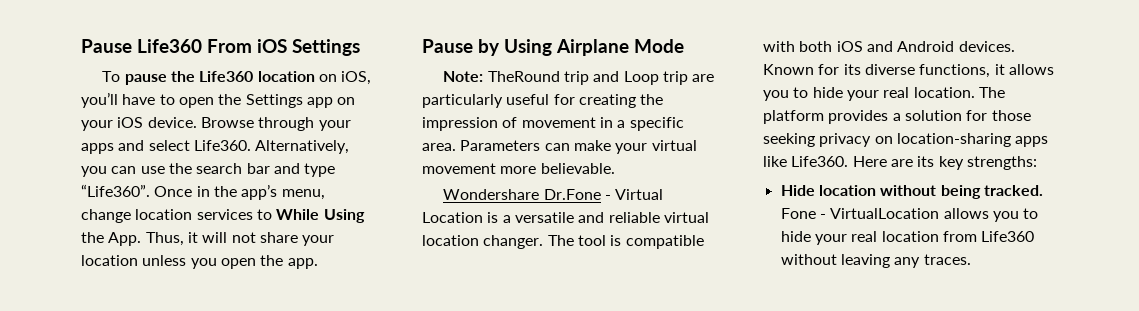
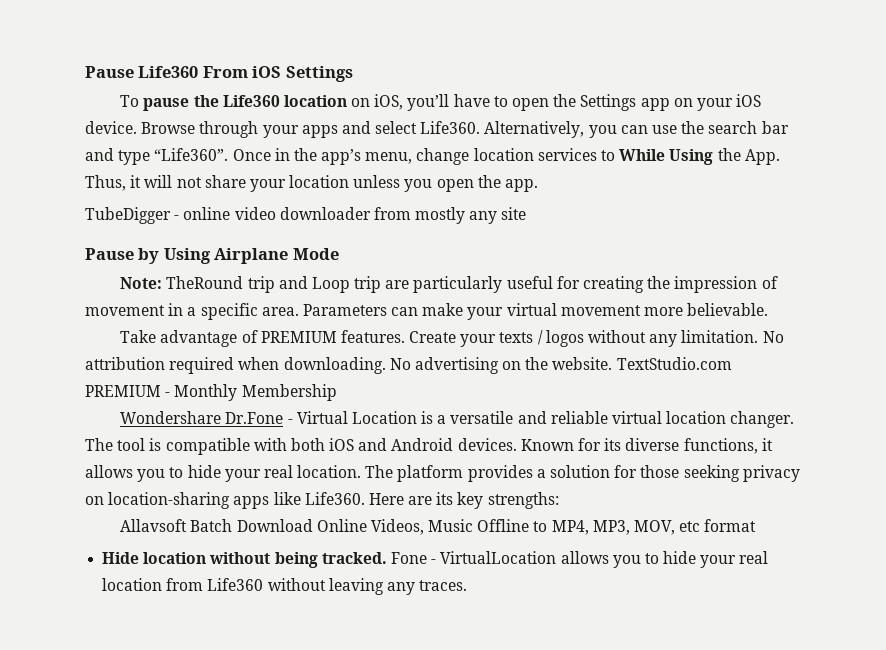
(318, 263) none -> [85,207,527,224] // TubeDigger - online video downloader from mostly any site
(615, 168) none -> [120,330,784,347] [85,357,732,374] [85,384,337,401] // Take advantage of PREMIUM features. Create your texts / logos without any limitation. No attribution required when downloading. No advertising on the website. TextStudio.com PREMIUM - Monthly Membership
(1037, 163) none -> [120,519,757,535] // Allavsoft Batch Download Online Videos, Music Offline to MP4, MP3, MOV, etc format

